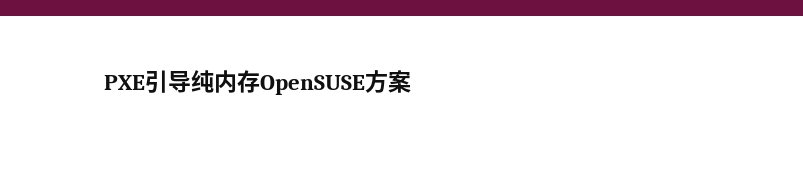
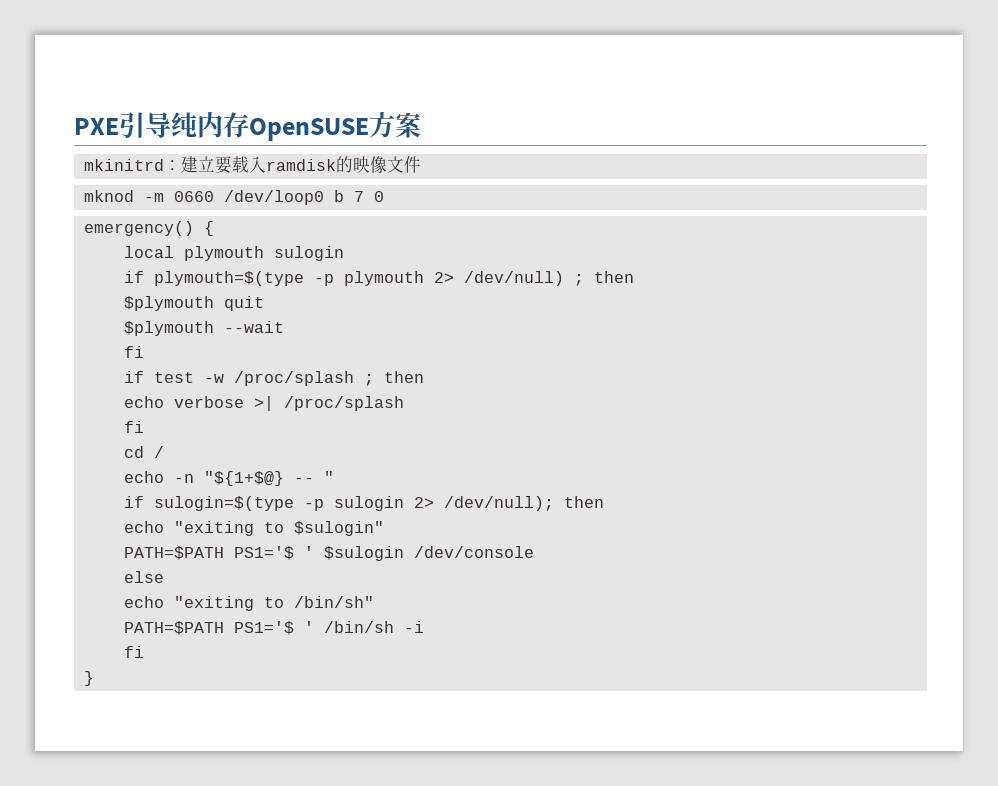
(411, 81) none -> [83,156,421,174] [83,190,384,205] [83,221,214,236] [123,246,344,261] [123,271,634,286] [123,296,264,311] [123,321,284,336] [123,346,144,358] [123,371,424,386] [123,396,404,411] [123,421,144,433] [123,446,164,458] [123,471,334,486] [123,496,604,511] [123,521,384,536] [123,546,534,561] [123,571,164,583] [123,596,374,611] [123,621,424,635] [123,646,144,658] [83,671,94,686] // mkinitrd：建立要载入ramdisk的映像文件 // mknod -m 0660 /dev/loop0 b 7 0 // emergency() { // local plymouth sulogin // if plymouth=$(type -p plymouth 2> /dev/null) ; then // $plymouth quit // $plymouth --wait // fi // if test -w /proc/splash ; then // echo verbose >| /proc/splash // fi // cd / // echo -n "${1+$@} -- " // if sulogin=$(type -p sulogin 2> /dev/null); then // echo "exiting to $sulogin" // PATH=$PATH PS1='$ ' $sulogin /dev/console // else // echo "exiting to /bin/sh" // PATH=$PATH PS1='$ ' /bin/sh -i // fi // }

